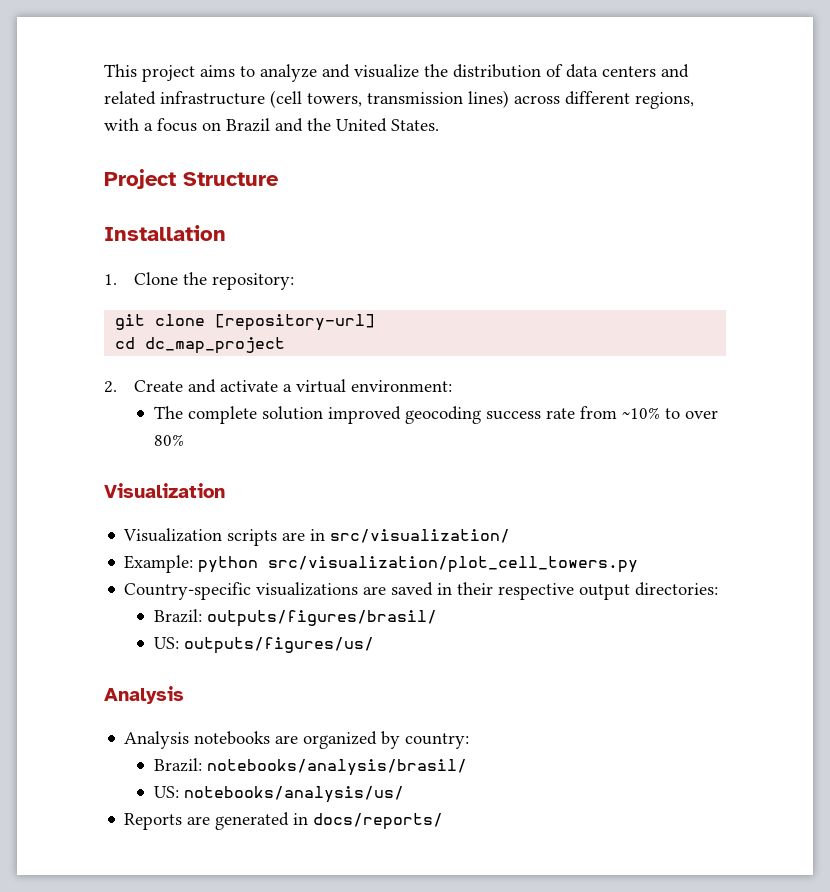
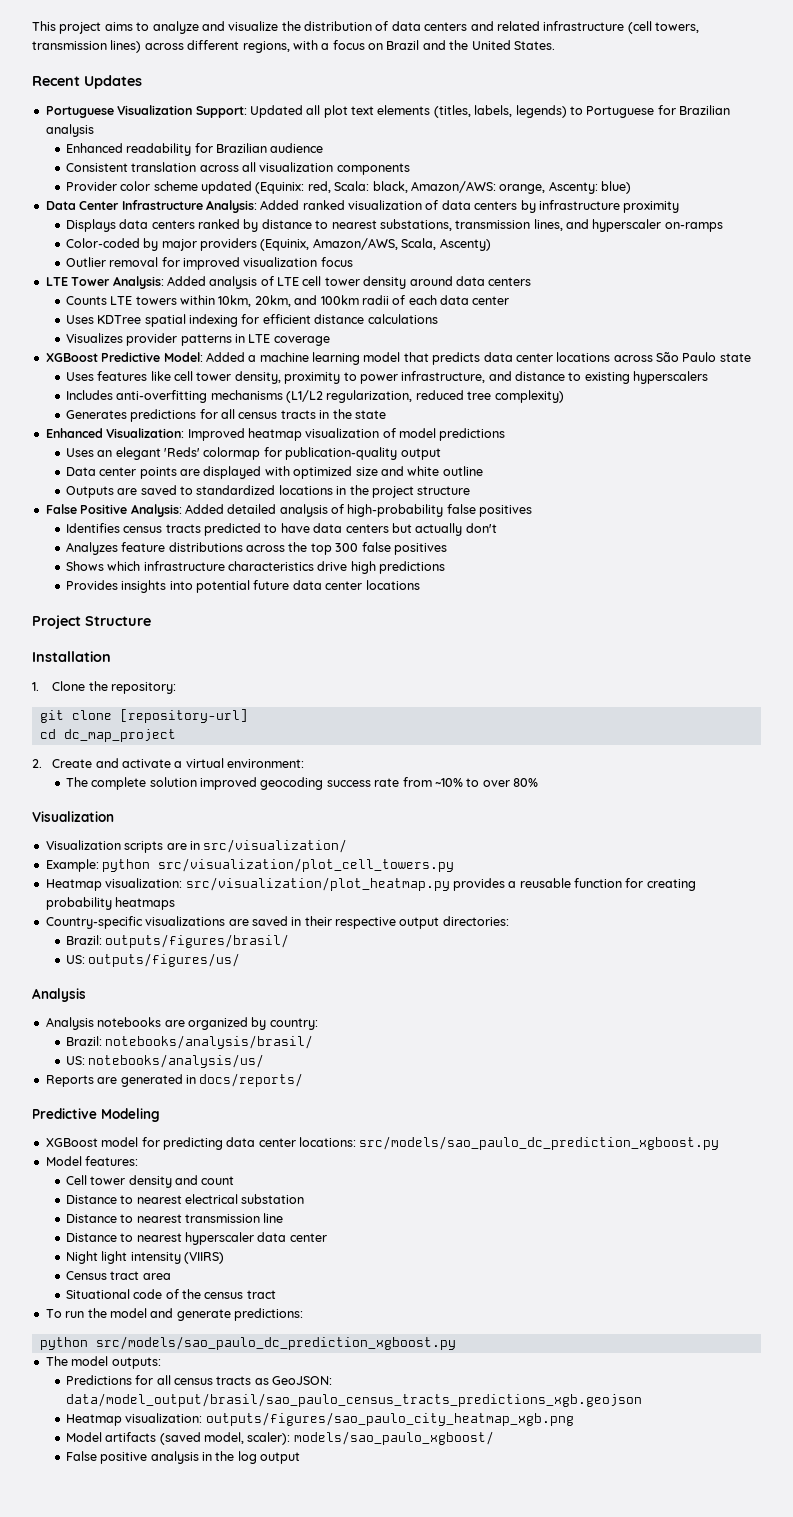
(439, 125) none -> [32,75,142,89] [45,105,730,118] [45,124,94,137] [65,143,324,156] [65,162,410,175] [65,181,632,194] [45,200,680,213] [65,219,723,232] [65,238,491,251] [65,257,353,270] [45,276,532,289] [65,295,510,307] [65,314,438,327] [65,333,330,346] [45,352,751,365] [65,371,709,384] [65,390,564,403] [65,409,386,422] [45,428,506,441] [65,447,441,460] [65,466,483,479] [65,485,471,498] [45,504,533,517] [65,523,497,536] [65,542,447,555] [65,561,446,574] [65,580,420,593] // Recent Updates // Portuguese Visualization Support: Updated all plot text elements (titles, labels, legends) to Portuguese for Brazilian analysis // Enhanced readability for Brazilian audience // Consistent translation across all visualization components // Provider color scheme updated (Equinix: red, Scala: black, Amazon/AWS: orange, Ascenty: blue) // Data Center Infrastructure Analysis: Added ranked visualization of data centers by infrastructure proximity // Displays data centers ranked by distance to nearest substations, transmission lines, and hyperscaler on-ramps // Color-coded by major providers (Equinix, Amazon/AWS, Scala, Ascenty) // Outlier removal for improved visualization focus // LTE Tower Analysis: Added analysis of LTE cell tower density around data centers // Counts LTE towers within 10km, 20km, and 100km radii of each data center // Uses KDTree spatial indexing for efficient distance calculations // Visualizes provider patterns in LTE coverage // XGBoost Predictive Model: Added a machine learning model that predicts data center locations across São Paulo state // Uses features like cell tower density, proximity to power infrastructure, and distance to existing hyperscalers // Includes anti-overfitting mechanisms (L1/L2 regularization, reduced tree complexity) // Generates predictions for all census tracts in the state // Enhanced Visualization: Improved heatmap visualization of model predictions // Uses an elegant 'Reds' colormap for publication-quality output // Data center points are displayed with optimized size and white outline // Outputs are saved to standardized locations in the project structure // False Positive Analysis: Added detailed analysis of high-probability false positives // Identifies census tracts predicted to have data centers but actually don't // Analyzes feature distributions across the top 300 false positives // Shows which infrastructure characteristics drive high predictions // Provides insights into potential future data center locations
(639, 564) none -> [45,877,696,891] [45,897,176,910] // Heatmap visualization: src/visualization/plot_heatmap.py provides a reusable function for creating probability heatmaps
(444, 821) none -> [32,1108,160,1122] [45,1136,720,1150] [45,1156,139,1166] [65,1175,235,1188] [65,1194,305,1204] [65,1213,284,1223] [65,1232,327,1245] [65,1251,225,1264] [65,1271,171,1280] [65,1289,276,1299] [45,1308,303,1321] [39,1336,456,1350] [45,1356,161,1369] [65,1375,333,1385] [65,1393,642,1407] [65,1412,574,1426] [65,1431,494,1445] [65,1451,301,1464] // Predictive Modeling // XGBoost model for predicting data center locations: src/models/sao_paulo_dc_prediction_xgboost.py // Model features: // Cell tower density and count // Distance to nearest electrical substation // Distance to nearest transmission line // Distance to nearest hyperscaler data center // Night light intensity (VIIRS) // Census tract area // Situational code of the census tract // To run the model and generate predictions: // python src/models/sao_paulo_dc_prediction_xgboost.py // The model outputs: // Predictions for all census tracts as GeoJSON: data/model_output/brasil/sao_paulo_census_tracts_predictions_xgb.geojson // Heatmap visualization: outputs/figures/sao_paulo_city_heatmap_xgb.png // Model artifacts (saved model, scaler): models/sao_paulo_xgboost/ // False positive analysis in the log output

